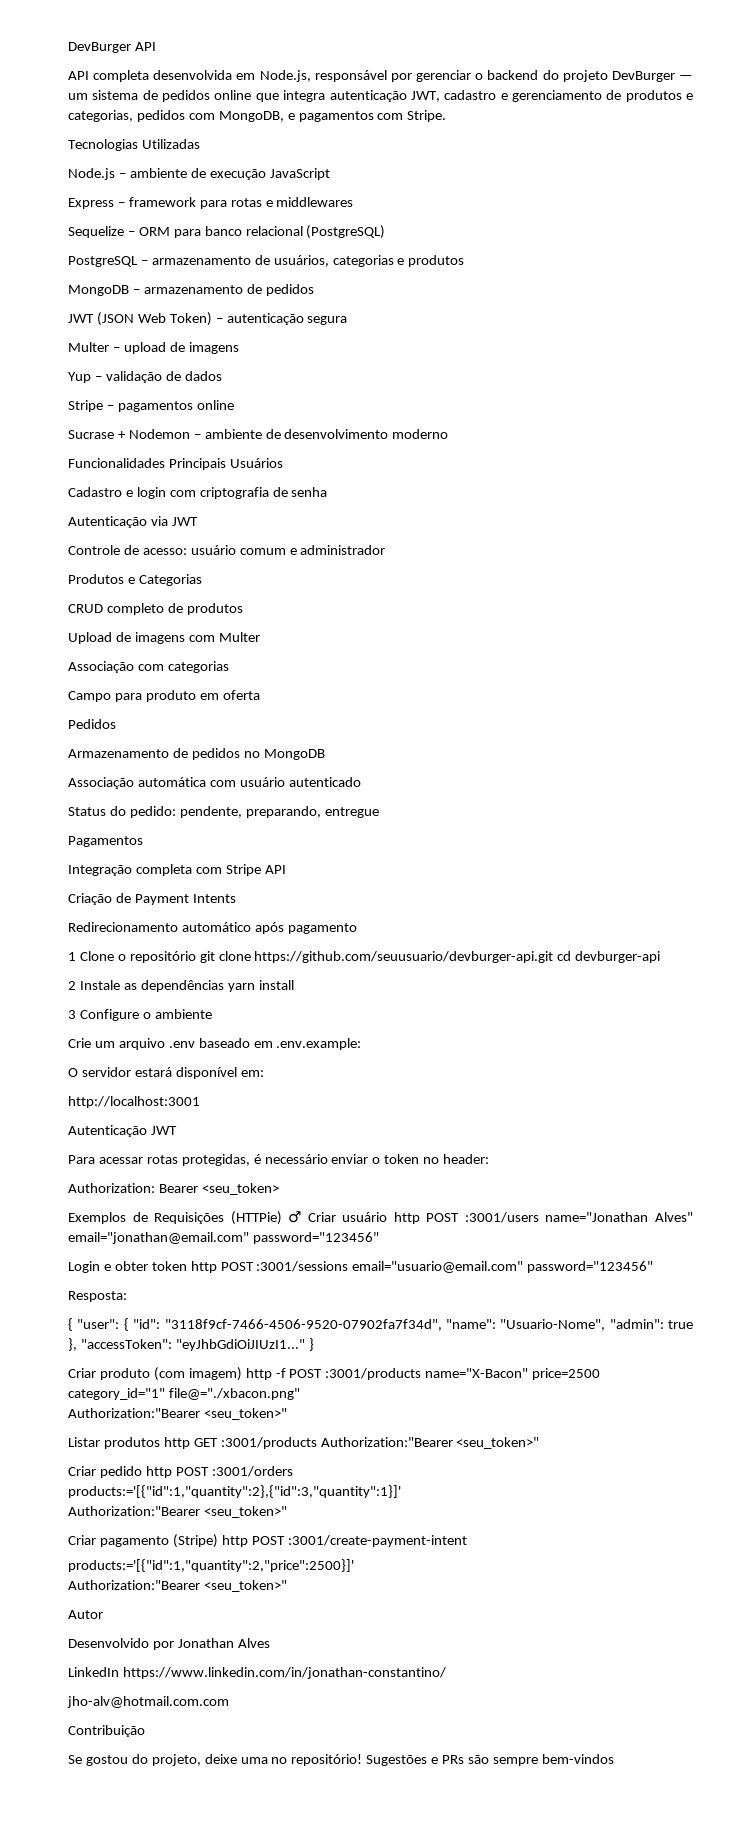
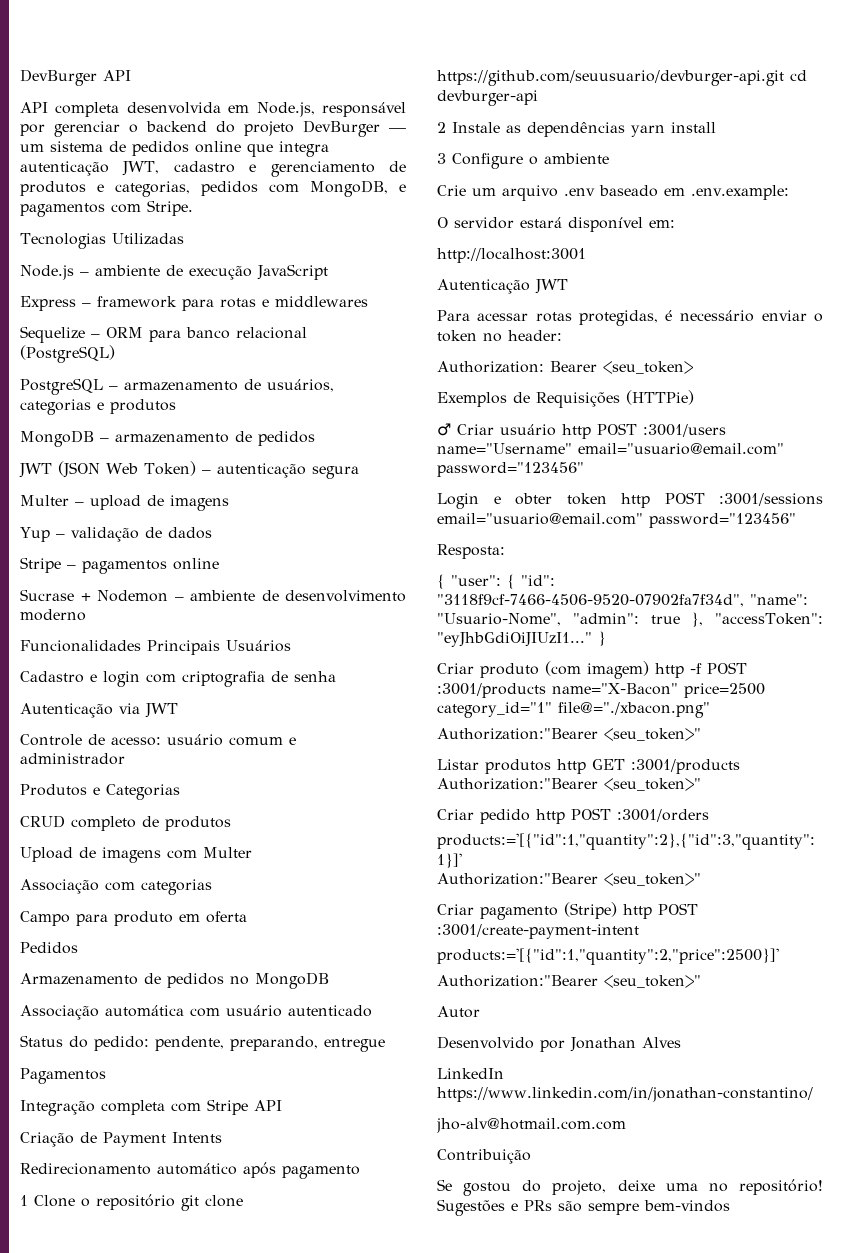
(282, 1218) none -> (694, 397) //
[545,1212,693,1222] [68,1232,249,1244] name="Jonathan Alves" email="jonathan@email.com" -> [437,443,784,455] name="Username" email="usuario@email.com"

